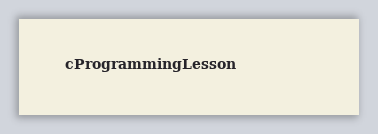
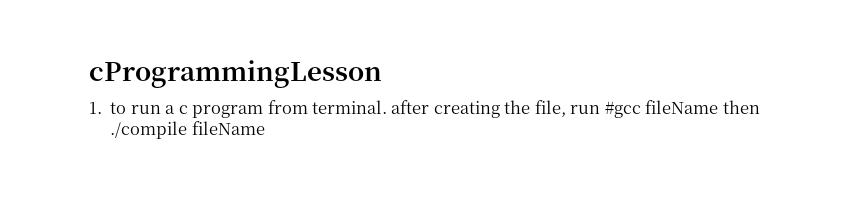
(236, 65) none -> [89,100,760,118] [110,121,265,139] // 1. to run a c program from terminal. after creating the file, run #gcc fileName then ./compile fileName

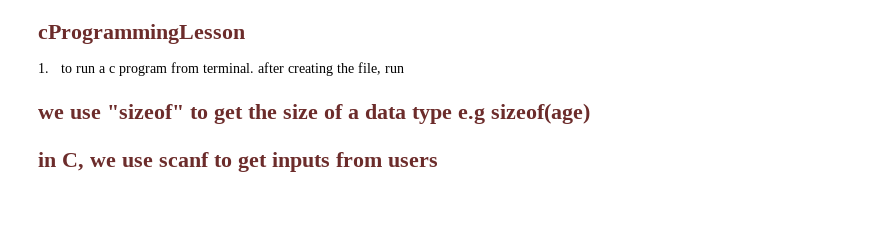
[604,100,760,118] [110,121,265,139] #gcc fileName then ./compile fileName -> [38,103,590,124] [38,152,438,172] // we use "sizeof" to get the size of a data type e.g sizeof(age) // in C, we use scanf to get inputs from users

